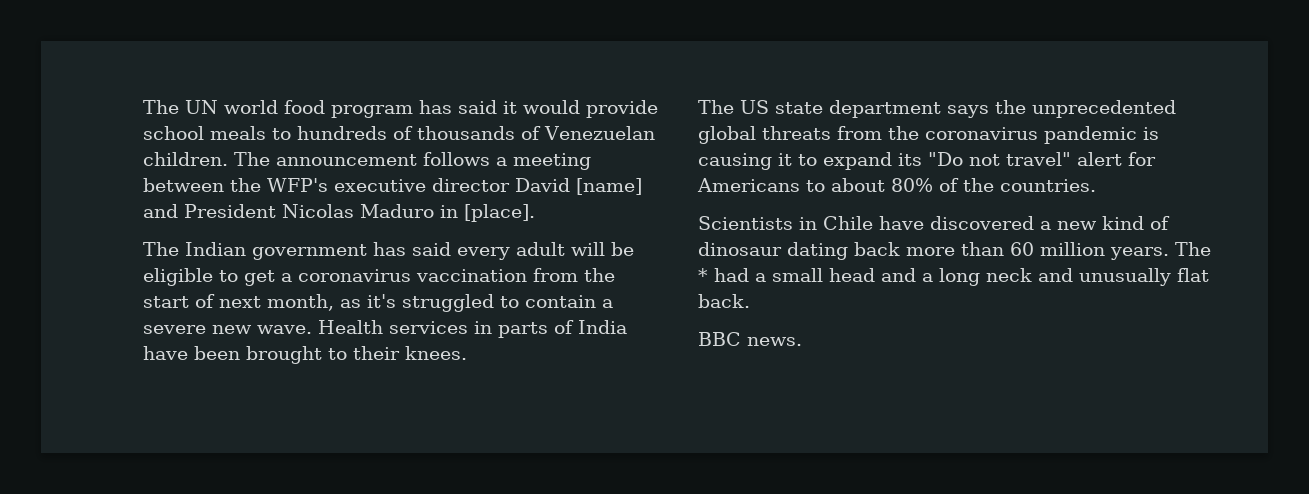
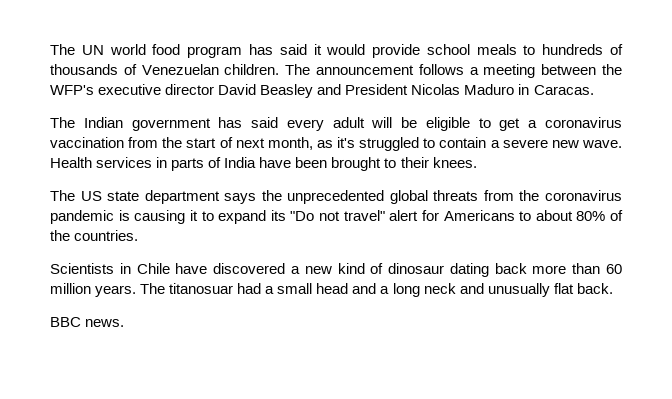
[576,178,642,195] [name] -> [260,84,314,98] Beasley
[464,204,535,222] [place]. -> [533,85,594,95] Caracas.
[698,268,708,282] * -> [169,283,234,294] titanosuar

